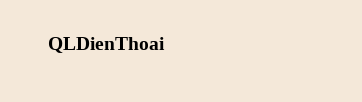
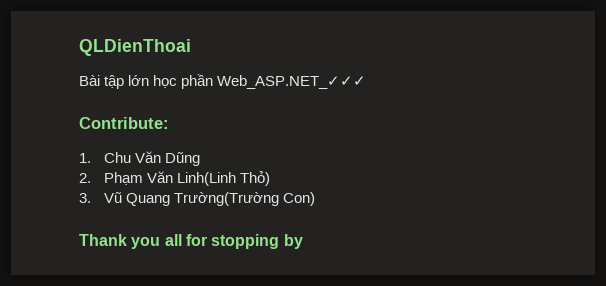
(165, 45) none -> [79,74,367,89] [79,117,169,129] [79,151,200,166] [79,171,270,186] [79,192,315,206] [79,234,303,249] // Bài tập lớn học phần Web_ASP.NET_✓✓✓ // Contribute: // 1. Chu Văn Dũng // 2. Phạm Văn Linh(Linh Thỏ) // 3. Vũ Quang Trường(Trường Con) // Thank you all for stopping by

